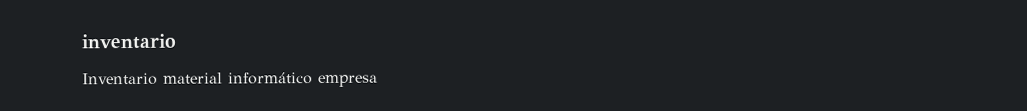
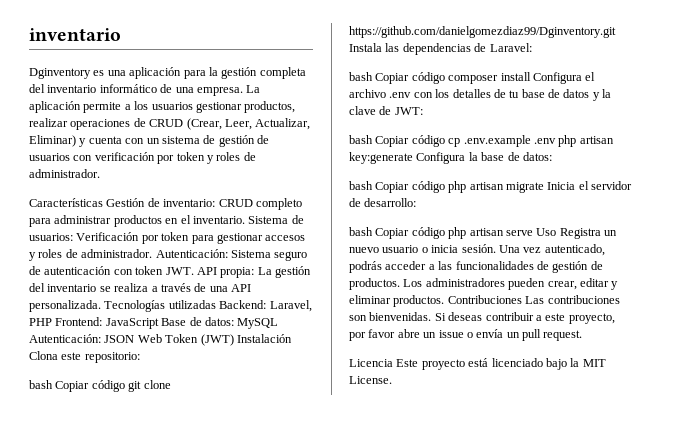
[82,72,378,88] Inventario material informático empresa -> [29,67,306,79] [29,84,261,96] [29,101,296,113] [29,118,311,130] [29,135,269,147] [29,152,256,164] [29,169,100,178] [29,198,302,210] [29,215,304,227] [29,232,306,244] [29,249,308,261] [29,266,311,278] [29,283,251,292] [29,300,312,312] [29,317,279,329] [29,334,292,346] [29,351,140,363] [29,380,171,392] [349,26,616,38] [349,43,532,55] [349,72,596,84] [349,89,612,101] [349,106,423,115] [349,135,614,147] [349,152,552,164] [349,181,632,193] [349,198,417,207] [349,227,617,239] [349,244,605,256] [349,261,603,273] [349,278,619,290] [349,295,620,307] [349,312,615,324] [349,329,583,341] [349,358,606,370] [349,376,392,384] Dginventory es una aplicación para la gestión completa del inventario informático de una empresa. La aplicación permite a los usuarios gestionar productos, realizar operaciones de CRUD (Crear, Leer, Actualizar, Eliminar) y cuenta con un sistema de gestión de usuarios con verificación por token y roles de administrador. // Características Gestión de inventario: CRUD completo para administrar productos en el inventario. Sistema de usuarios: Verificación por token para gestionar accesos y roles de administrador. Autenticación: Sistema seguro de autenticación con token JWT. API propia: La gestión del inventario se realiza a través de una API personalizada. Tecnologías utilizadas Backend: Laravel, PHP Frontend: JavaScript Base de datos: MySQL Autenticación: JSON Web Token (JWT) Instalación Clona este repositorio: // bash Copiar código git clone https://github.com/danielgomezdiaz99/Dginventory.git Instala las dependencias de Laravel: // bash Copiar código composer install Configura el archivo .env con los detalles de tu base de datos y la clave de JWT: // bash Copiar código cp .env.example .env php artisan key:generate Configura la base de datos: // bash Copiar código php artisan migrate Inicia el servidor de desarrollo: // bash Copiar código php artisan serve Uso Registra un nuevo usuario o inicia sesión. Una vez autenticado, podrás acceder a las funcionalidades de gestión de productos. Los administradores pueden crear, editar y eliminar productos. Contribuciones Las contribuciones son bienvenidas. Si deseas contribuir a este proyecto, por favor abre un issue o envía un pull request. // Licencia Este proyecto está licenciado bajo la MIT License.

